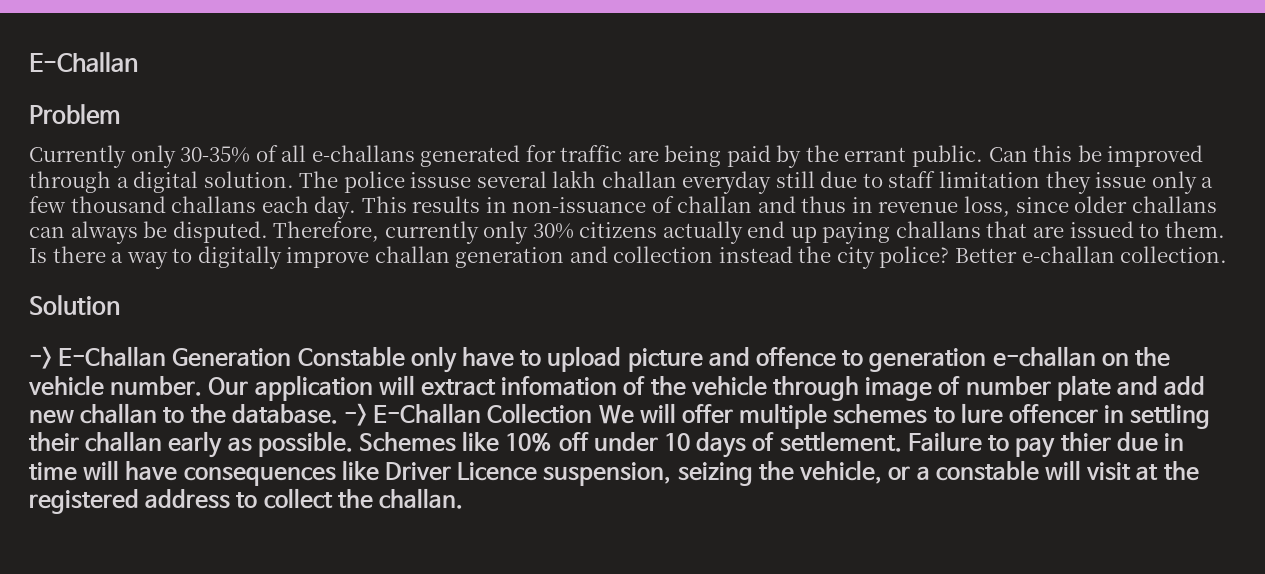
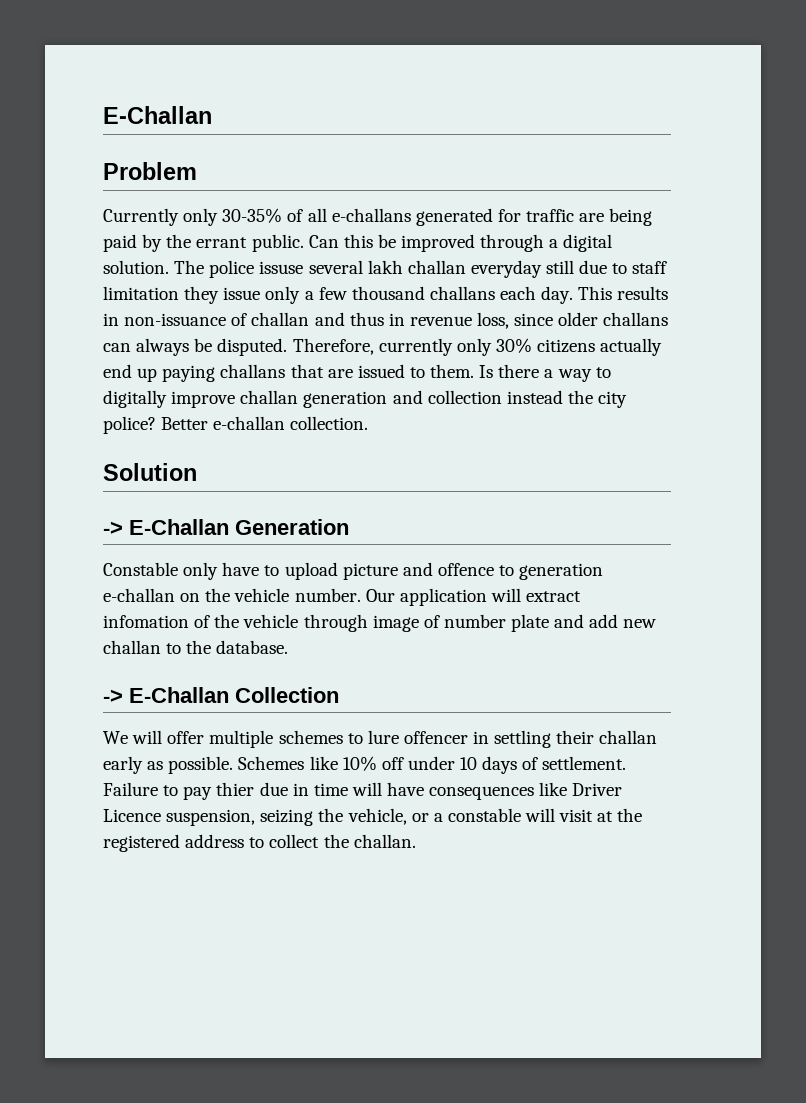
(292, 357) none -> (349, 527) //
(338, 414) none -> (289, 647) //
(593, 413) none -> (339, 695) //

